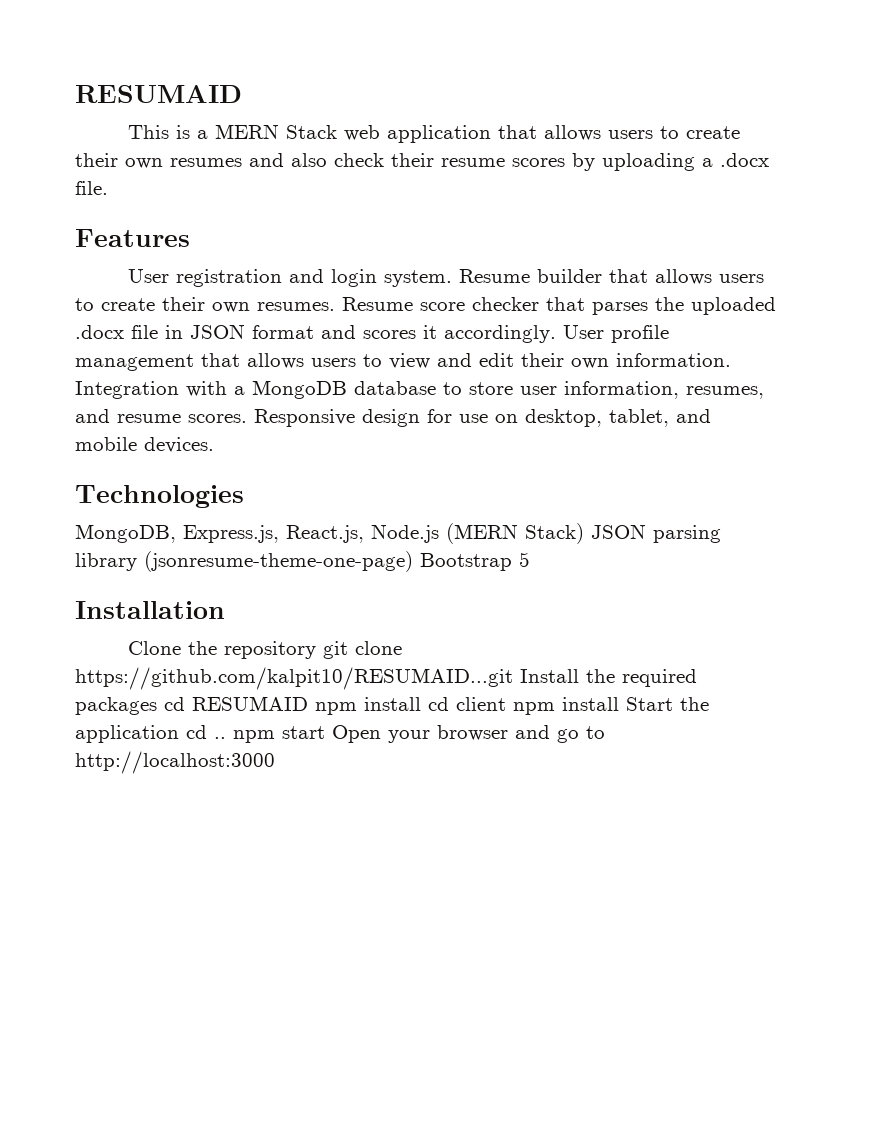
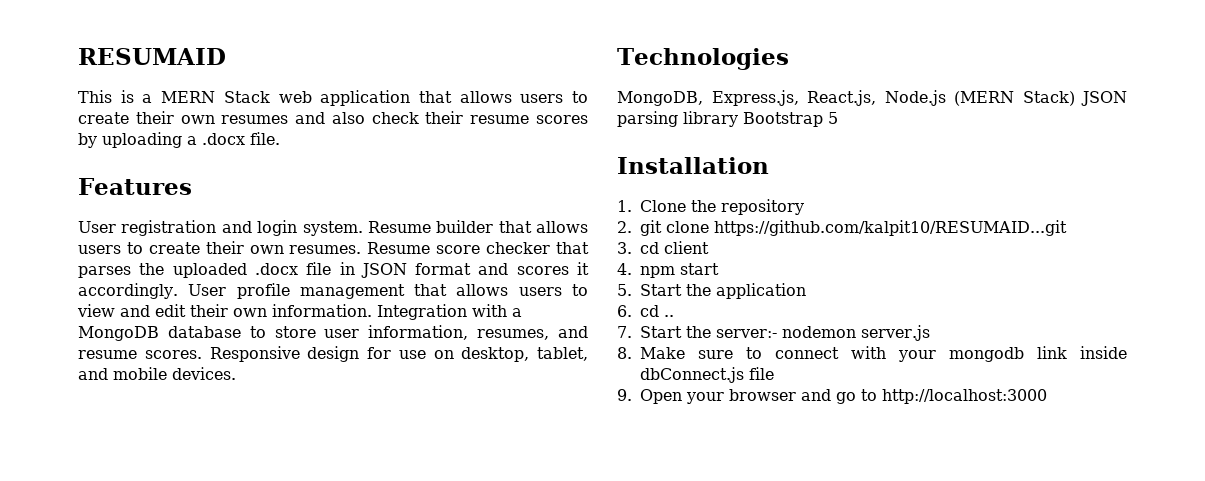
[144,551,413,572] (jsonresume-theme-one-page) -> (738, 119) none
(225, 610) none -> [617,200,632,212] 1.
(316, 650) none -> [617,221,632,233] // 2.
[520,669,697,687] [75,696,619,715] Install the required packages cd RESUMAID npm install cd client npm install -> [617,241,709,254] [617,263,719,278] [617,284,632,296] // 3. cd client // 4. npm start // 5.
(179, 734) none -> [617,305,632,317] // 6.
[233,726,325,743] npm start -> [617,325,930,341] [617,346,1127,362] [640,367,774,383] [617,389,632,401] // 7. Start the server:- nodemon server.js // 8. Make sure to connect with your mongodb link inside dbConnect.js file // 9.

